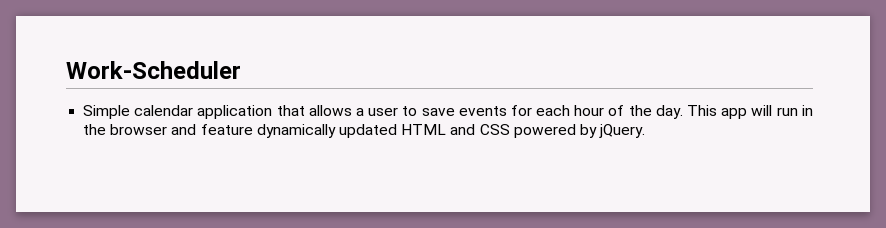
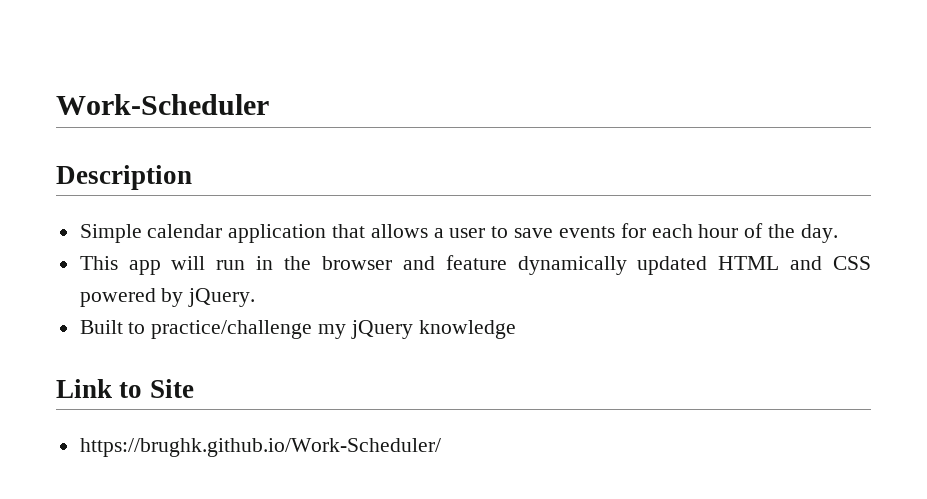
(241, 70) none -> [56,165,192,190] // Description
(683, 112) none -> (838, 233) //
(646, 131) none -> [79,320,516,339] [56,379,194,398] [79,438,441,457] // Built to practice/challenge my jQuery knowledge // Link to Site // https://brughk.github.io/Work-Scheduler/

